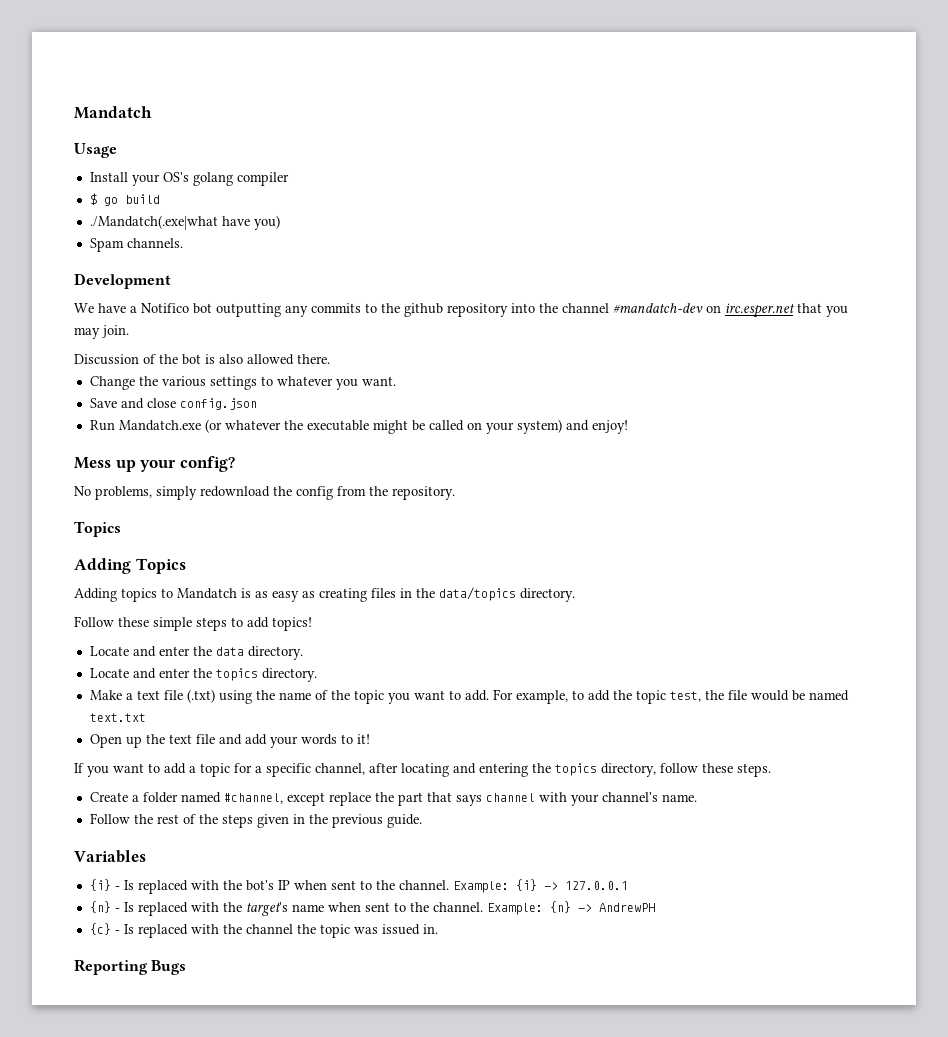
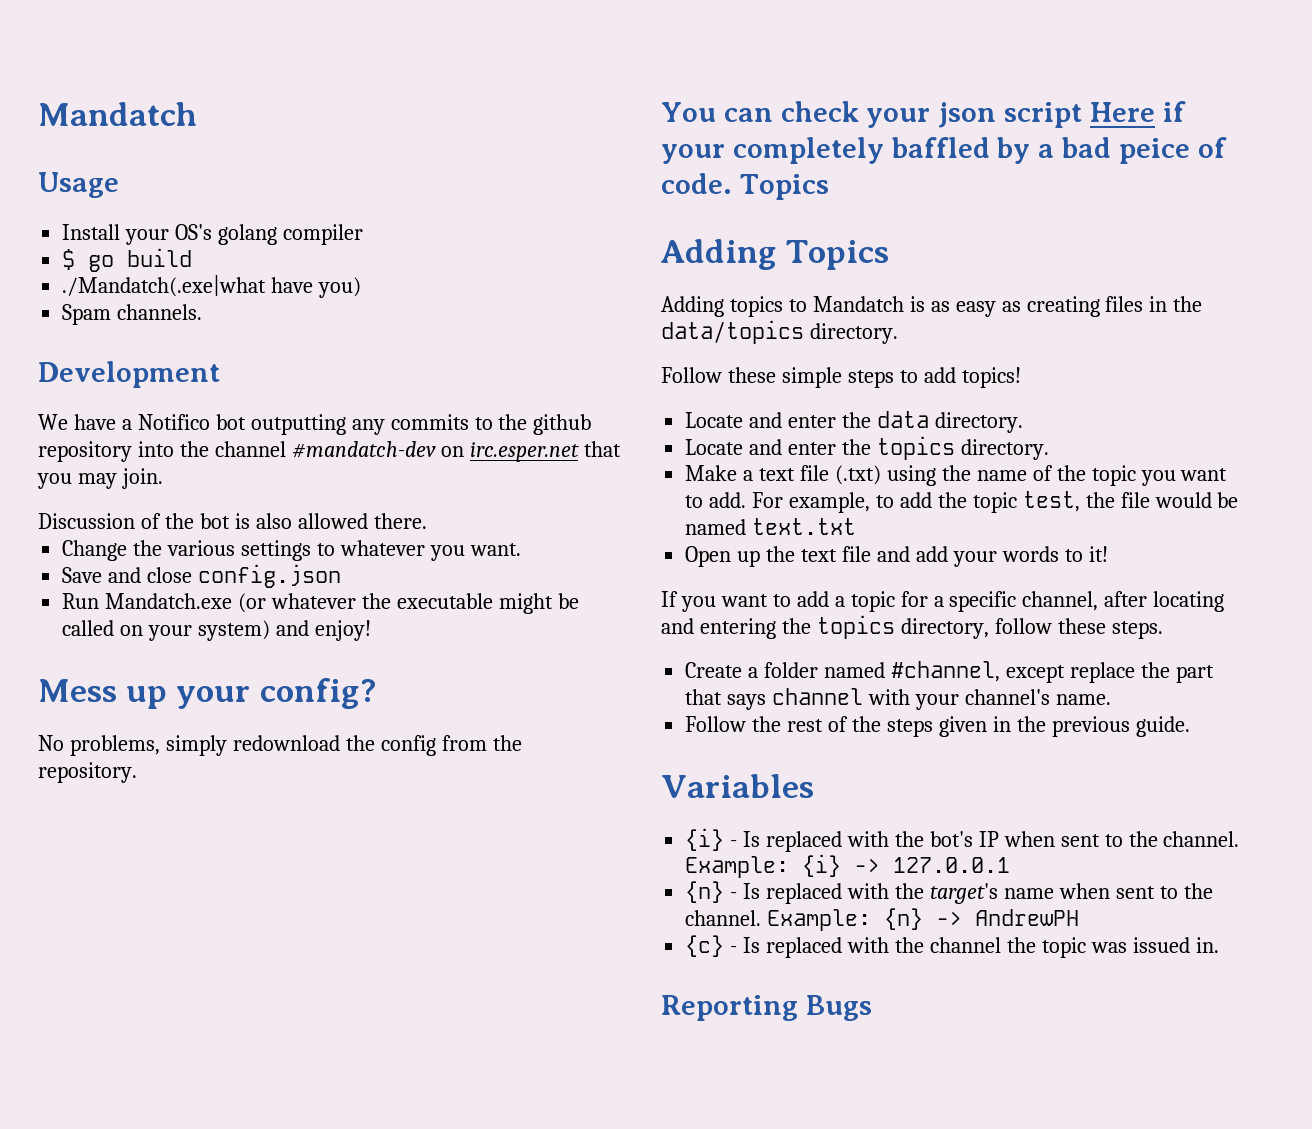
(455, 493) none -> [661,101,1186,128] [661,137,1227,164] [661,173,732,194] You can check your json script Here if your completely baffled by a bad peice of code.

